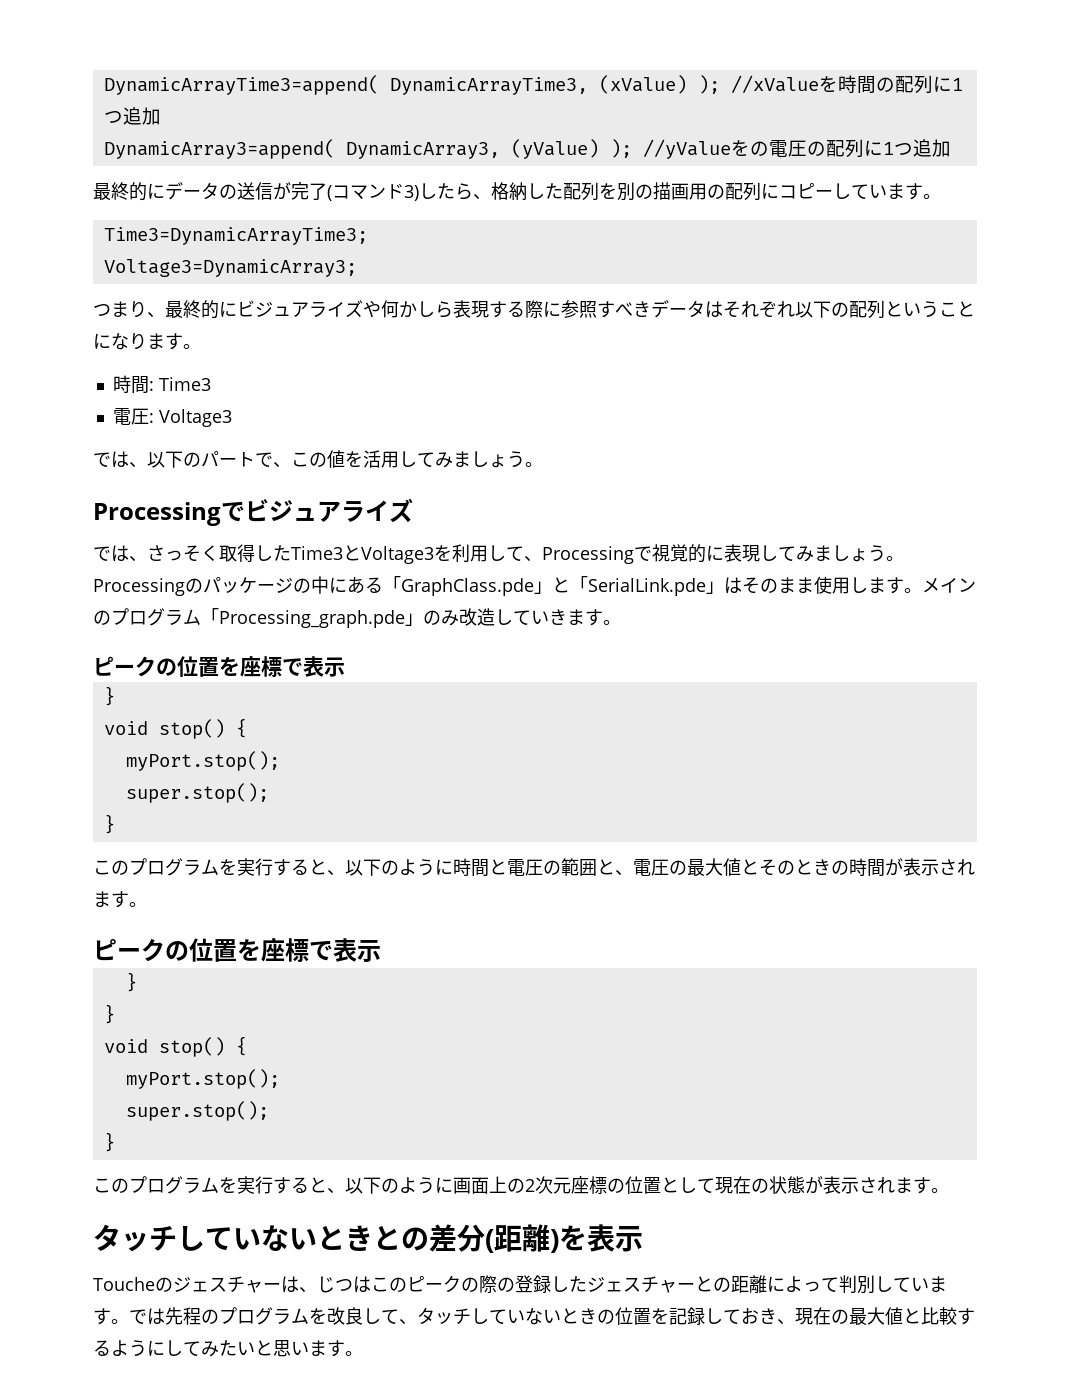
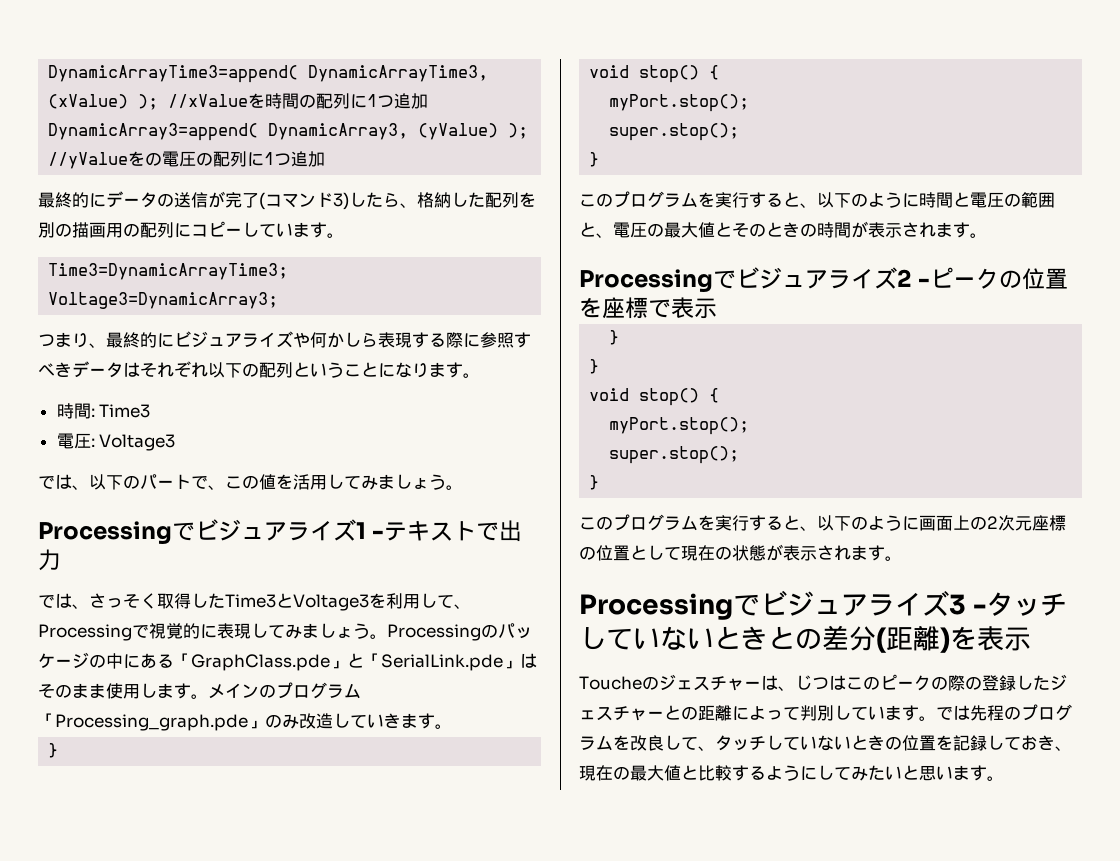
(413, 510) none -> [356,520,523,542] [38,549,61,571] 1 -テキストで出力
[93,656,345,677] // ピークの位置を座標で表示 -> (452, 726) none
(147, 904) none -> [579,267,931,293] Processingでビジュアライズ2 -
(949, 1190) none -> [579,590,987,620] Processingでビジュアライズ3 -

